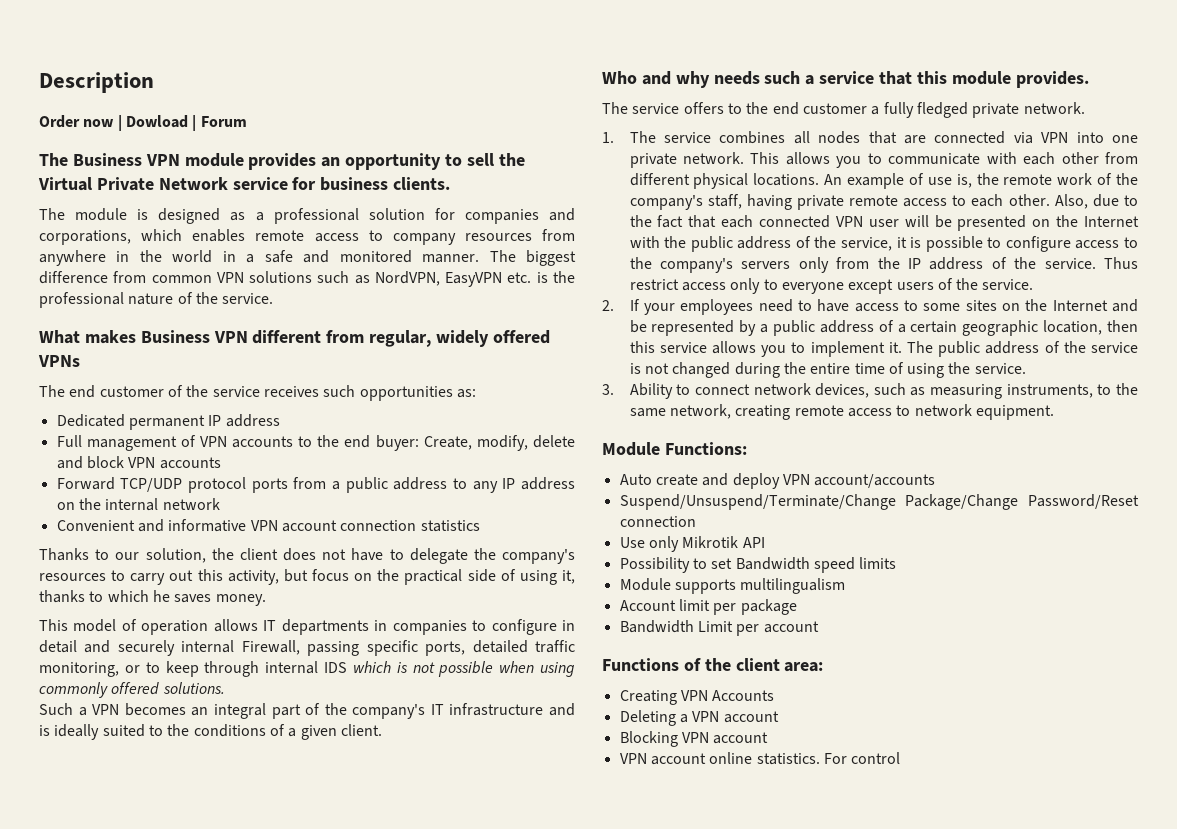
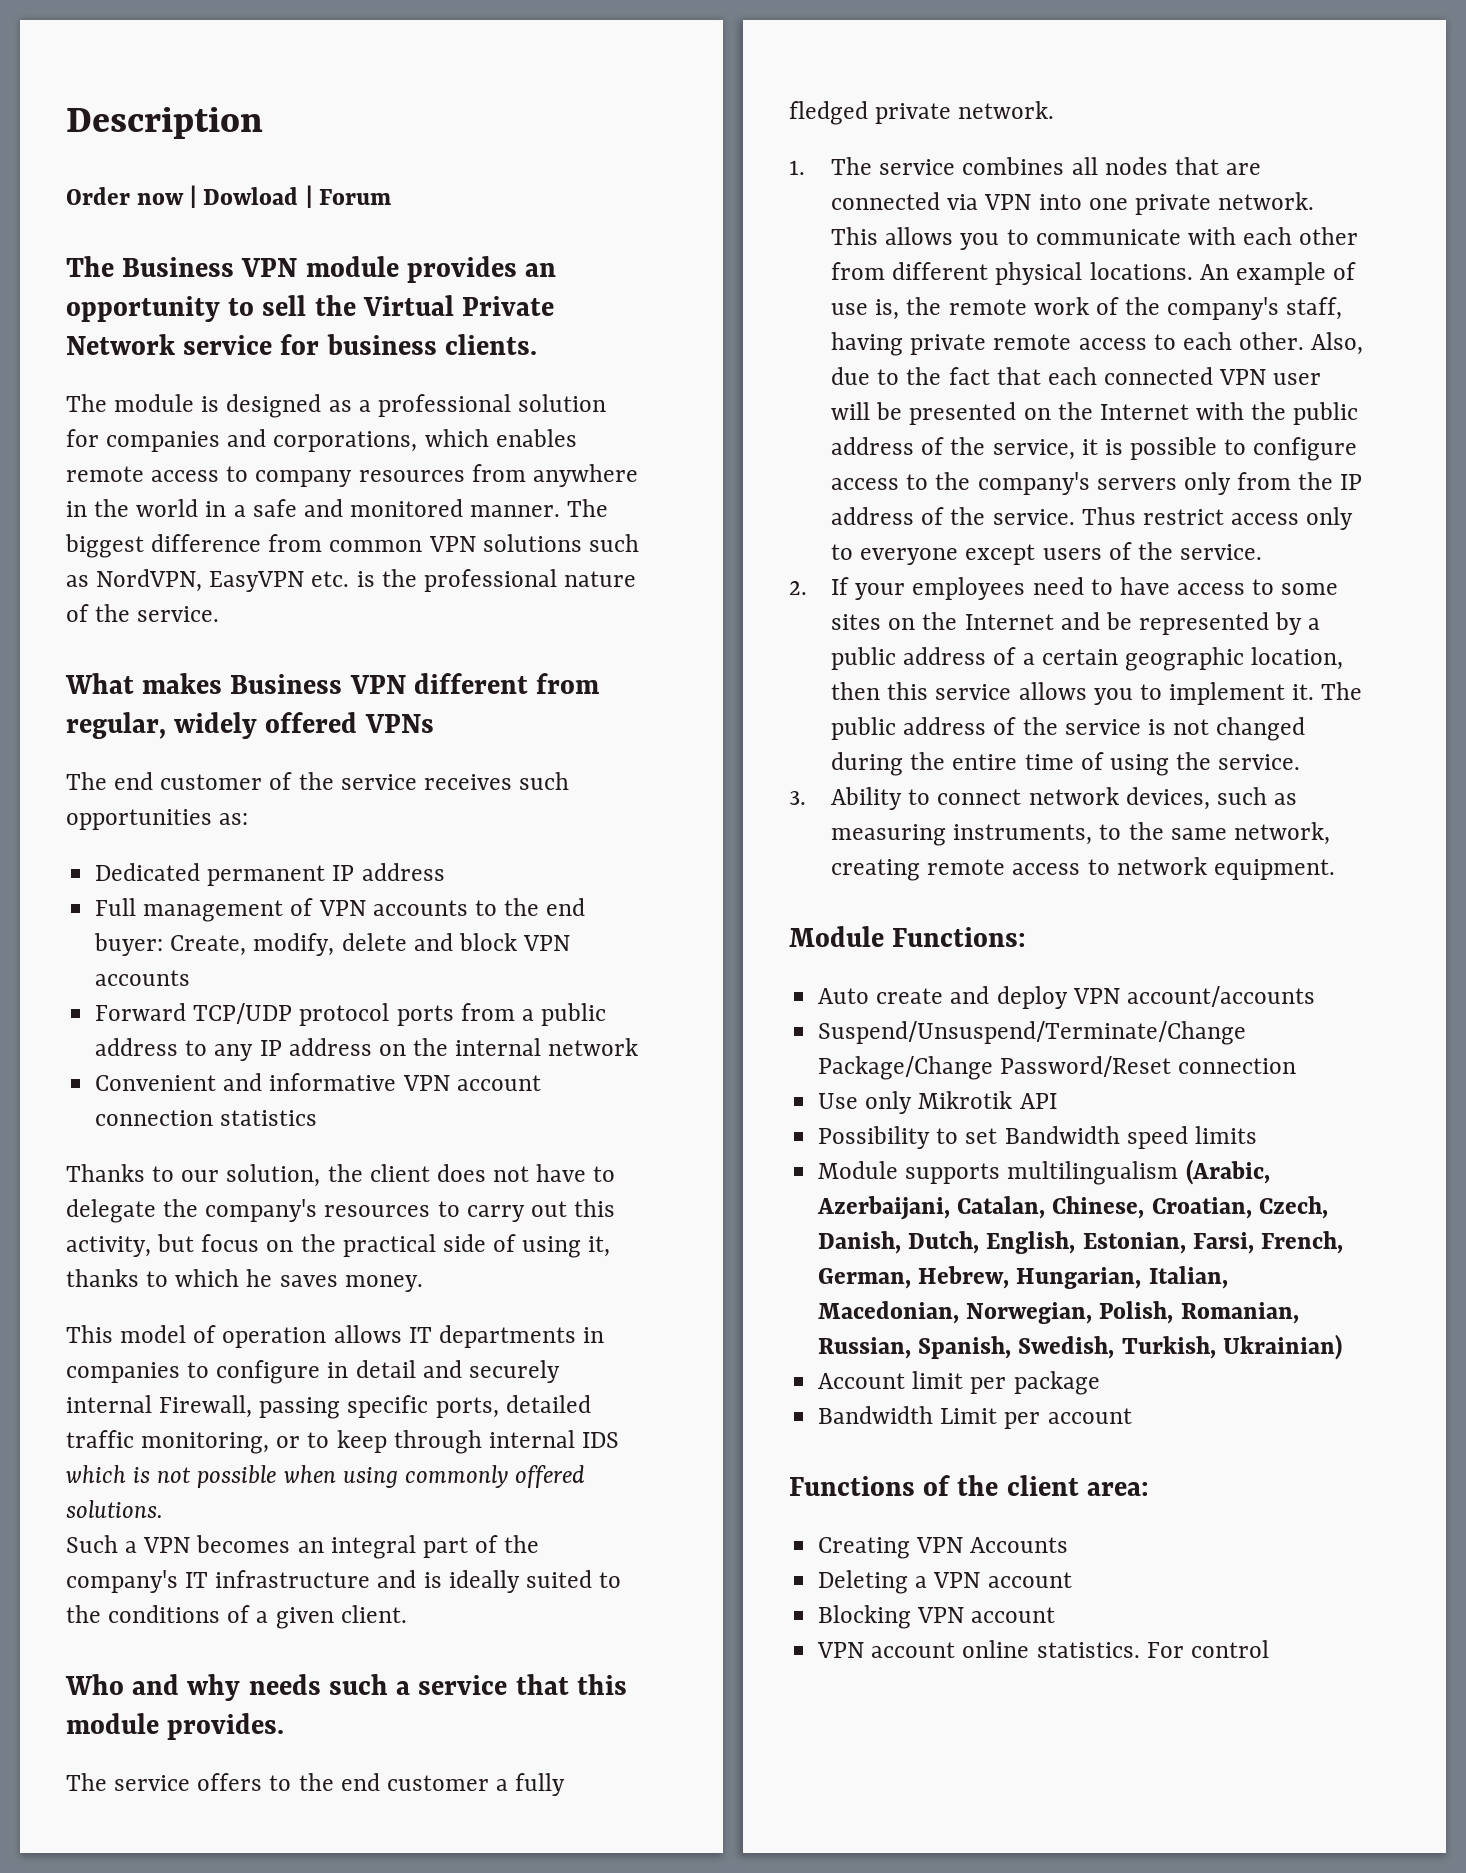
(846, 586) none -> [1185,1159,1270,1185] [817,1196,1328,1220] [818,1231,1343,1254] [818,1266,1228,1289] [818,1301,1299,1324] [818,1334,1342,1360] (Arabic, Azerbaijani, Catalan, Chinese, Croatian, Czech, Danish, Dutch, English, Estonian, Farsi, French, German, Hebrew, Hungarian, Italian, Macedonian, Norwegian, Polish, Romanian, Russian, Spanish, Swedish, Turkish, Ukrainian)

